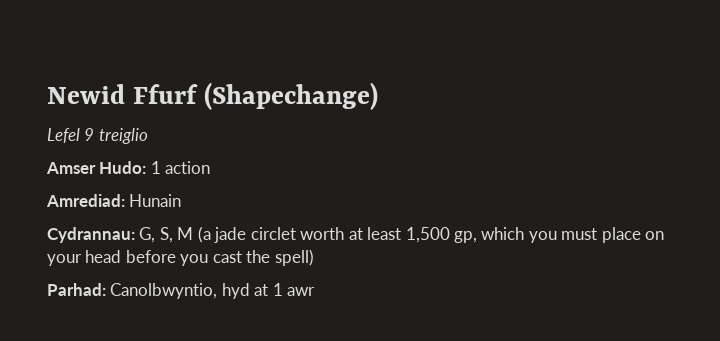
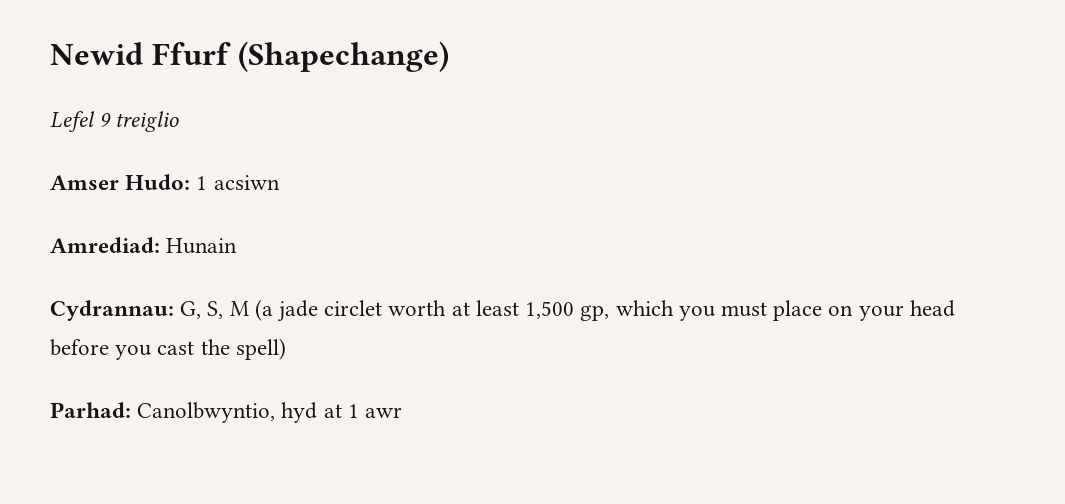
[165,161,211,174] action -> [213,175,280,190] acsiwn

